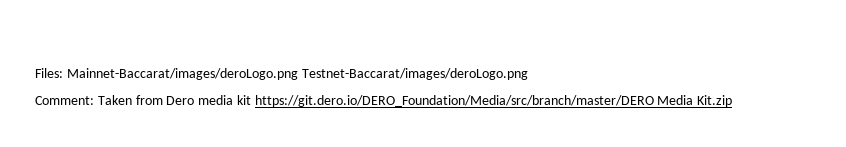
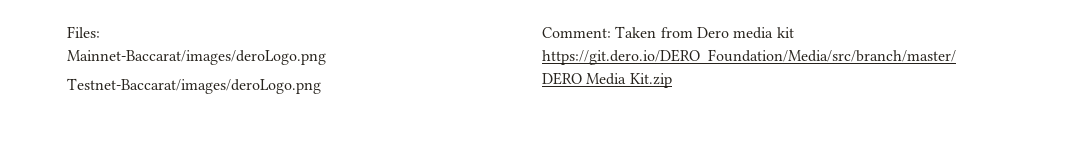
(63, 73) none -> (100, 32) //
(298, 74) none -> (326, 57) //

